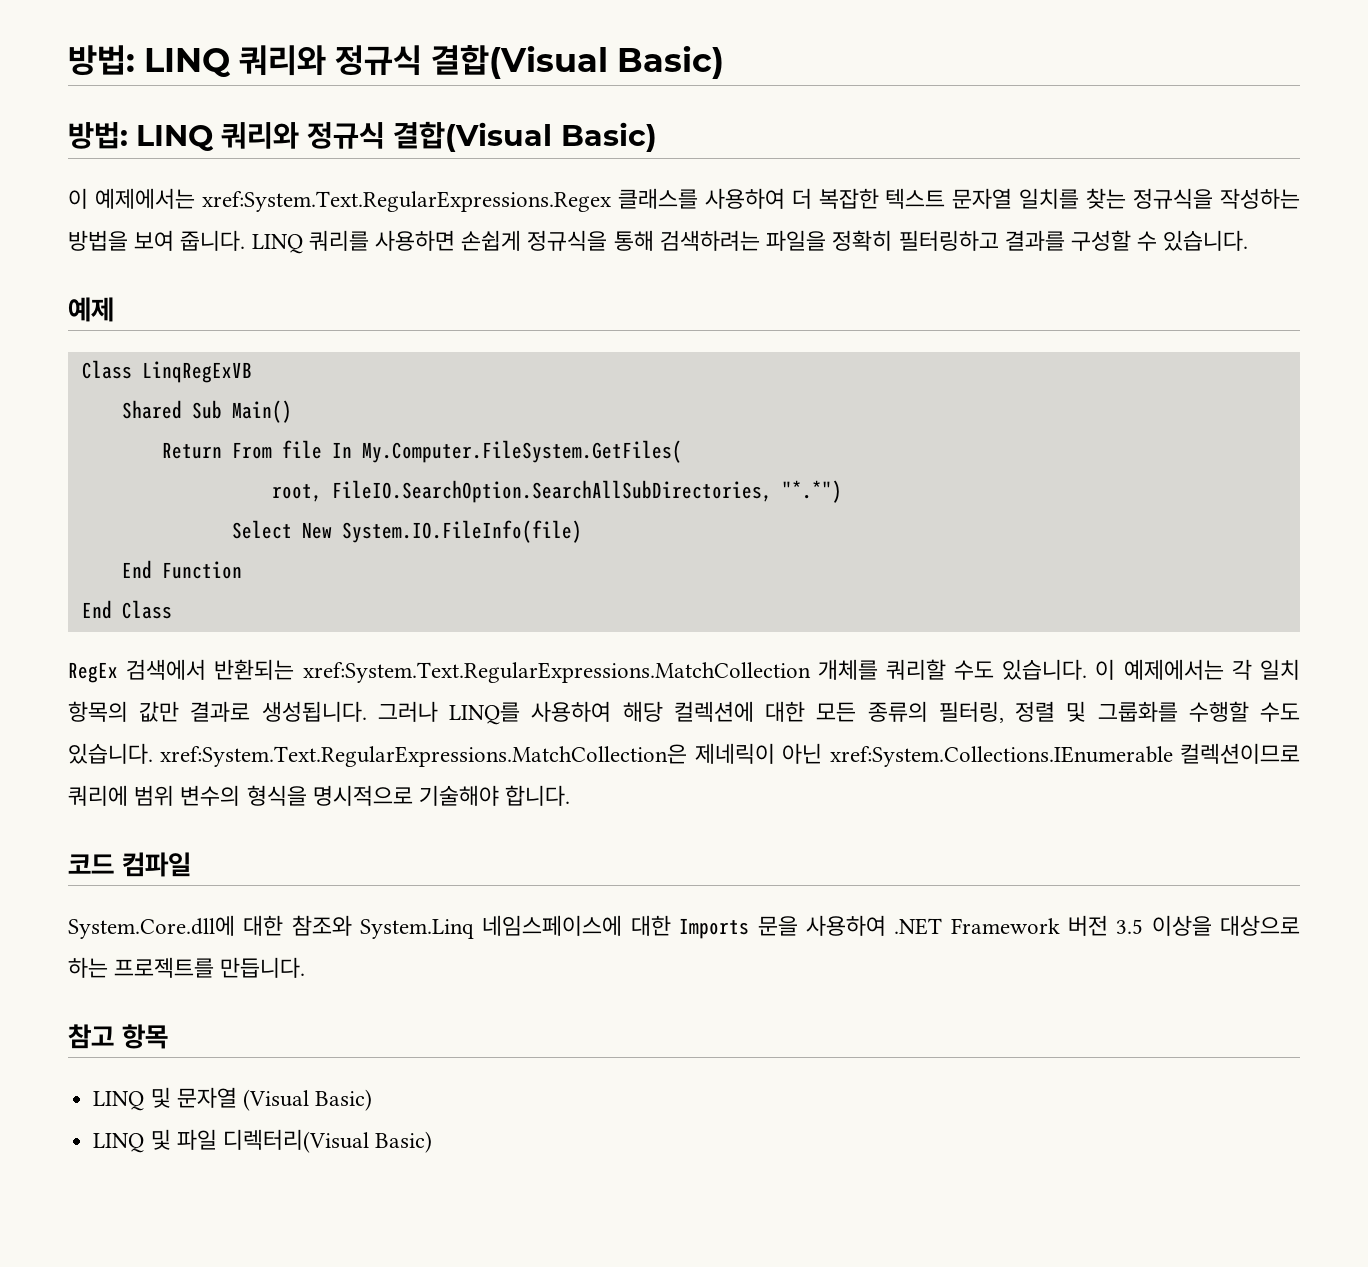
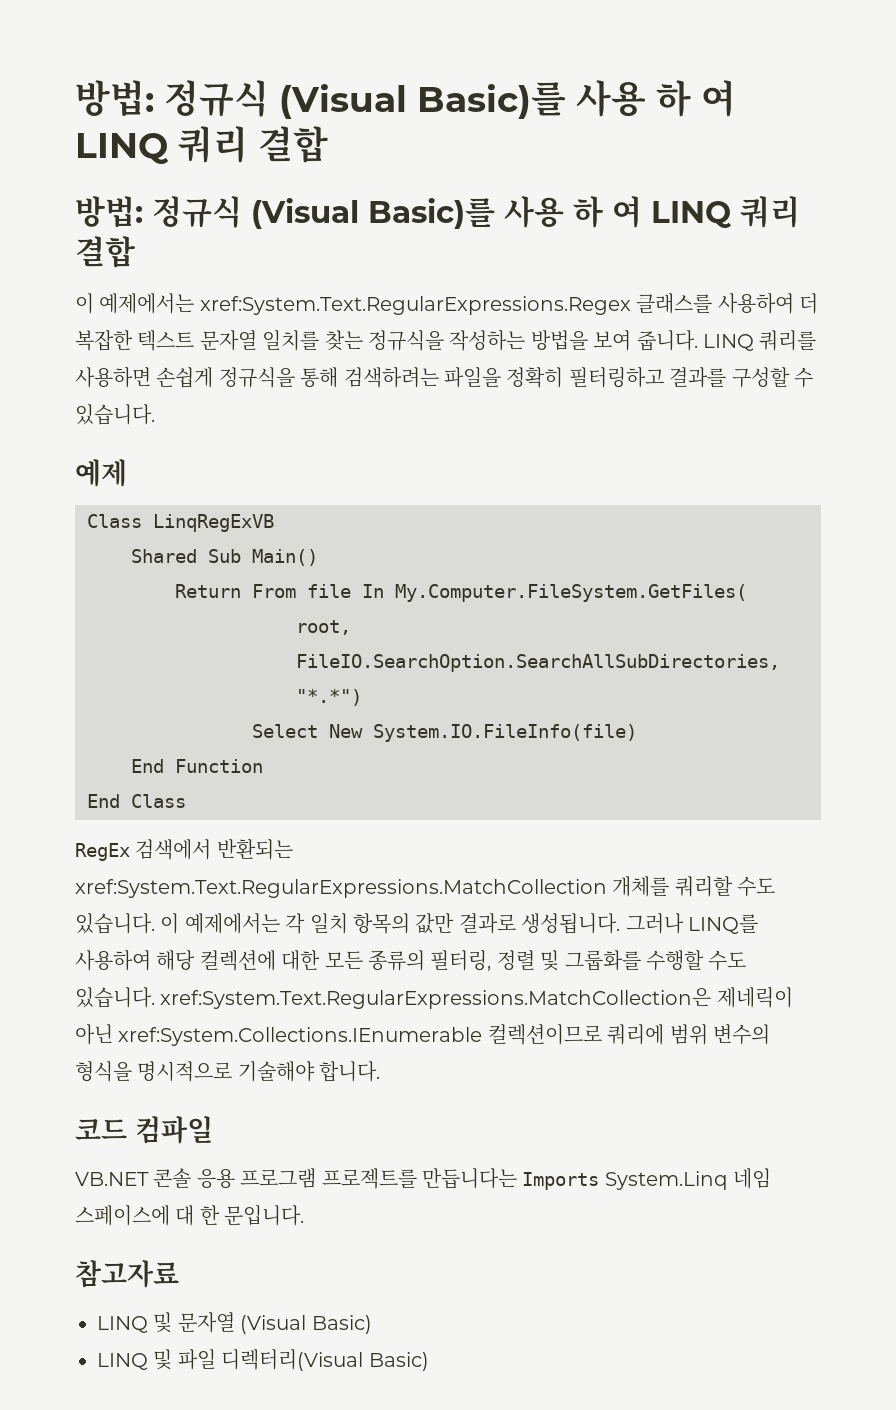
[68,45,725,79] [68,121,657,152] 방법: LINQ 쿼리와 정규식 결합(Visual Basic) // 방법: LINQ 쿼리와 정규식 결합(Visual Basic) -> [75,80,736,119] [75,126,328,164] [75,196,800,229] [75,236,135,268] 방법: 정규식 (Visual Basic)를 사용 하 여 LINQ 쿼리 결합 // 방법: 정규식 (Visual Basic)를 사용 하 여 LINQ 쿼리 결합
[68,915,1301,939] [68,957,306,978] [68,1024,168,1049] System.Core.dll에 대한 참조와 System.Linq 네임스페이스에 대한 Imports 문을 사용하여 .NET Framework 버전 3.5 이상을 대상으로 하는 프로젝트를 만듭니다. // 참고 항목 -> [75,1168,772,1190] [75,1205,305,1226] [75,1260,179,1288] VB.NET 콘솔 응용 프로그램 프로젝트를 만듭니다는 Imports System.Linq 네임 스페이스에 대 한 문입니다. // 참고자료

